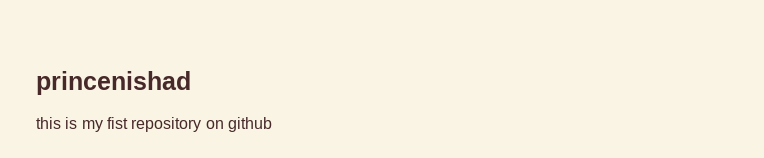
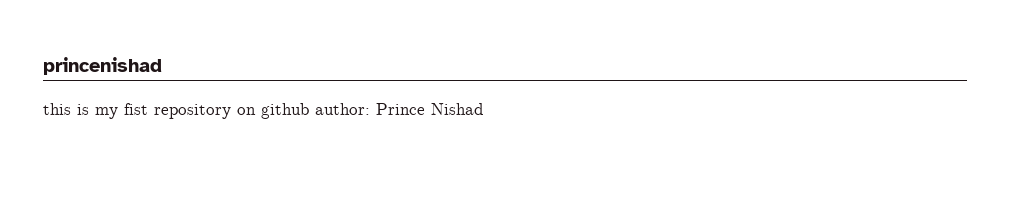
(272, 124) none -> [315,103,483,115] author: Prince Nishad

